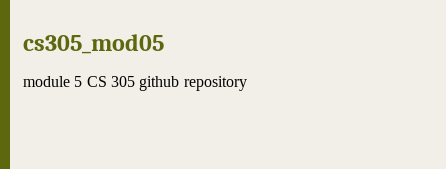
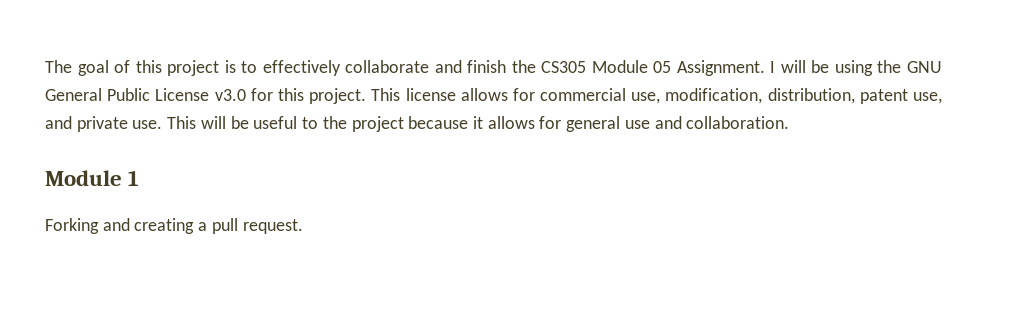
[23,34,164,54] [23,76,247,91] cs305_mod05 // module 5 CS 305 github repository -> [45,60,942,76] [45,88,942,104] [45,116,790,132] [45,170,140,186] [45,218,303,234] The goal of this project is to effectively collaborate and finish the CS305 Module 05 Assignment. I will be using the GNU General Public License v3.0 for this project. This license allows for commercial use, modification, distribution, patent use, and private use. This will be useful to the project because it allows for general use and collaboration. // Module 1 // Forking and creating a pull request.

